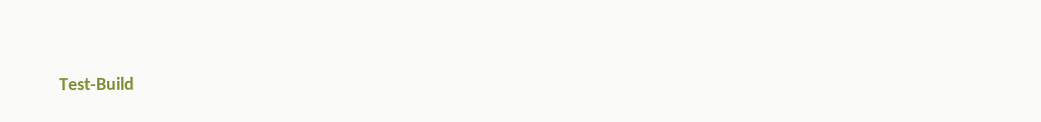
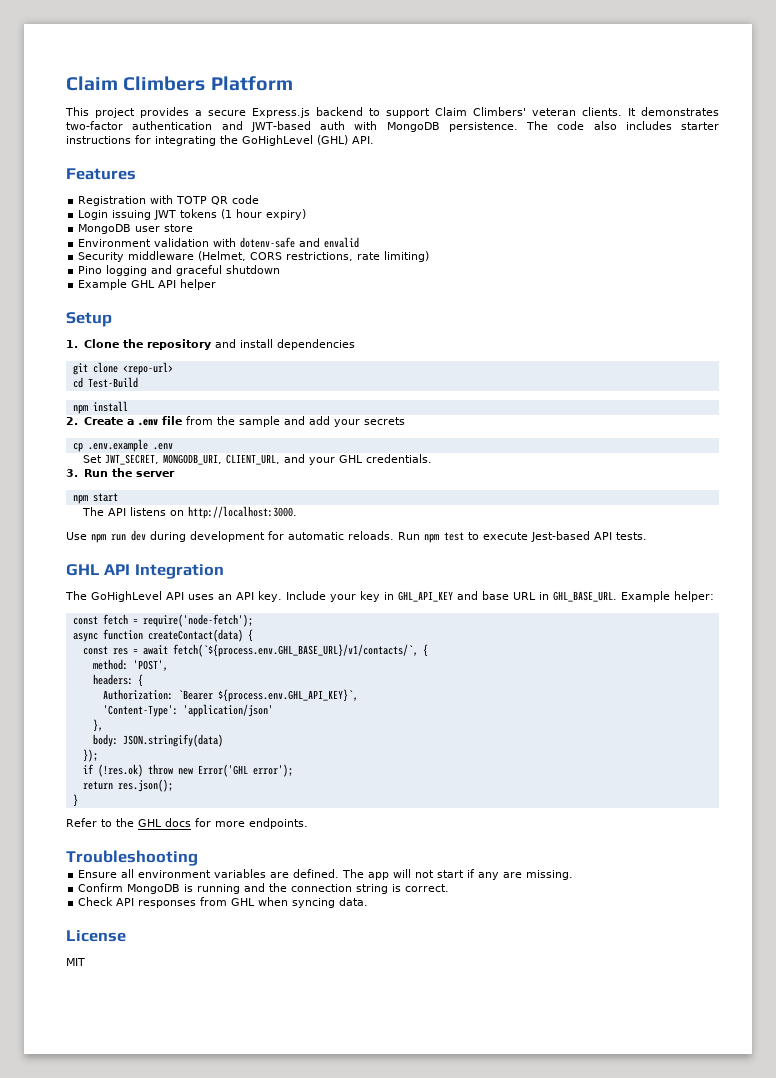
[59,76,135,91] Test-Build -> [66,76,293,91] [65,107,719,118] [66,121,719,132] [66,135,374,146] [66,168,136,180] [78,195,260,206] [78,209,307,220] [78,224,194,234] [78,237,360,248] [78,251,430,262] [78,265,281,276] [78,279,217,290] [66,312,112,327] [66,339,355,350] [72,362,173,375] [72,377,138,388] [72,401,128,414] [66,416,405,427] [72,439,173,452] [83,454,433,465] [66,468,175,477] [72,493,118,504] [82,506,298,519] [66,530,647,543] [66,564,224,579] [65,591,714,602] [72,614,253,627] [72,629,253,642] [82,644,428,657] [92,659,168,671] [92,674,143,687] [102,689,358,702] [102,704,273,717] [92,719,103,732] [92,734,223,747] [82,749,98,762] [82,764,293,777] [82,779,173,792] [72,794,78,807] [66,818,308,829] [66,850,198,866] [78,869,574,880] [78,883,450,894] [78,897,369,908] [66,930,126,942] [66,958,85,966] Claim Climbers Platform // This project provides a secure Express.js backend to support Claim Climbers' veteran clients. It demonstrates two-factor authentication and JWT-based auth with MongoDB persistence. The code also includes starter instructions for integrating the GoHighLevel (GHL) API. // Features // Registration with TOTP QR code // Login issuing JWT tokens (1 hour expiry) // MongoDB user store // Environment validation with dotenv-safe and envalid // Security middleware (Helmet, CORS restrictions, rate limiting) // Pino logging and graceful shutdown // Example GHL API helper // Setup // 1. Clone the repository and install dependencies // git clone <repo-url> // cd Test-Build // npm install // 2. Create a .env file from the sample and add your secrets // cp .env.example .env // Set JWT_SECRET, MONGODB_URI, CLIENT_URL, and your GHL credentials. // 3. Run the server // npm start // The API listens on http://localhost:3000. // Use npm run dev during development for automatic reloads. Run npm test to execute Jest-based API tests. // GHL API Integration // The GoHighLevel API uses an API key. Include your key in GHL_API_KEY and base URL in GHL_BASE_URL. Example helper: // const fetch = require('node-fetch'); // async function createContact(data) { // const res = await fetch(`${process.env.GHL_BASE_URL}/v1/contacts/`, { // method: 'POST', // headers: { // Authorization: `Bearer ${process.env.GHL_API_KEY}`, // 'Content-Type': 'application/json' // }, // body: JSON.stringify(data) // }); // if (!res.ok) throw new Error('GHL error'); // return res.json(); // } // Refer to the GHL docs for more endpoints. // Troubleshooting // Ensure all environment variables are defined. The app will not start if any are missing. // Confirm MongoDB is running and the connection string is correct. // Check API responses from GHL when syncing data. // License // MIT

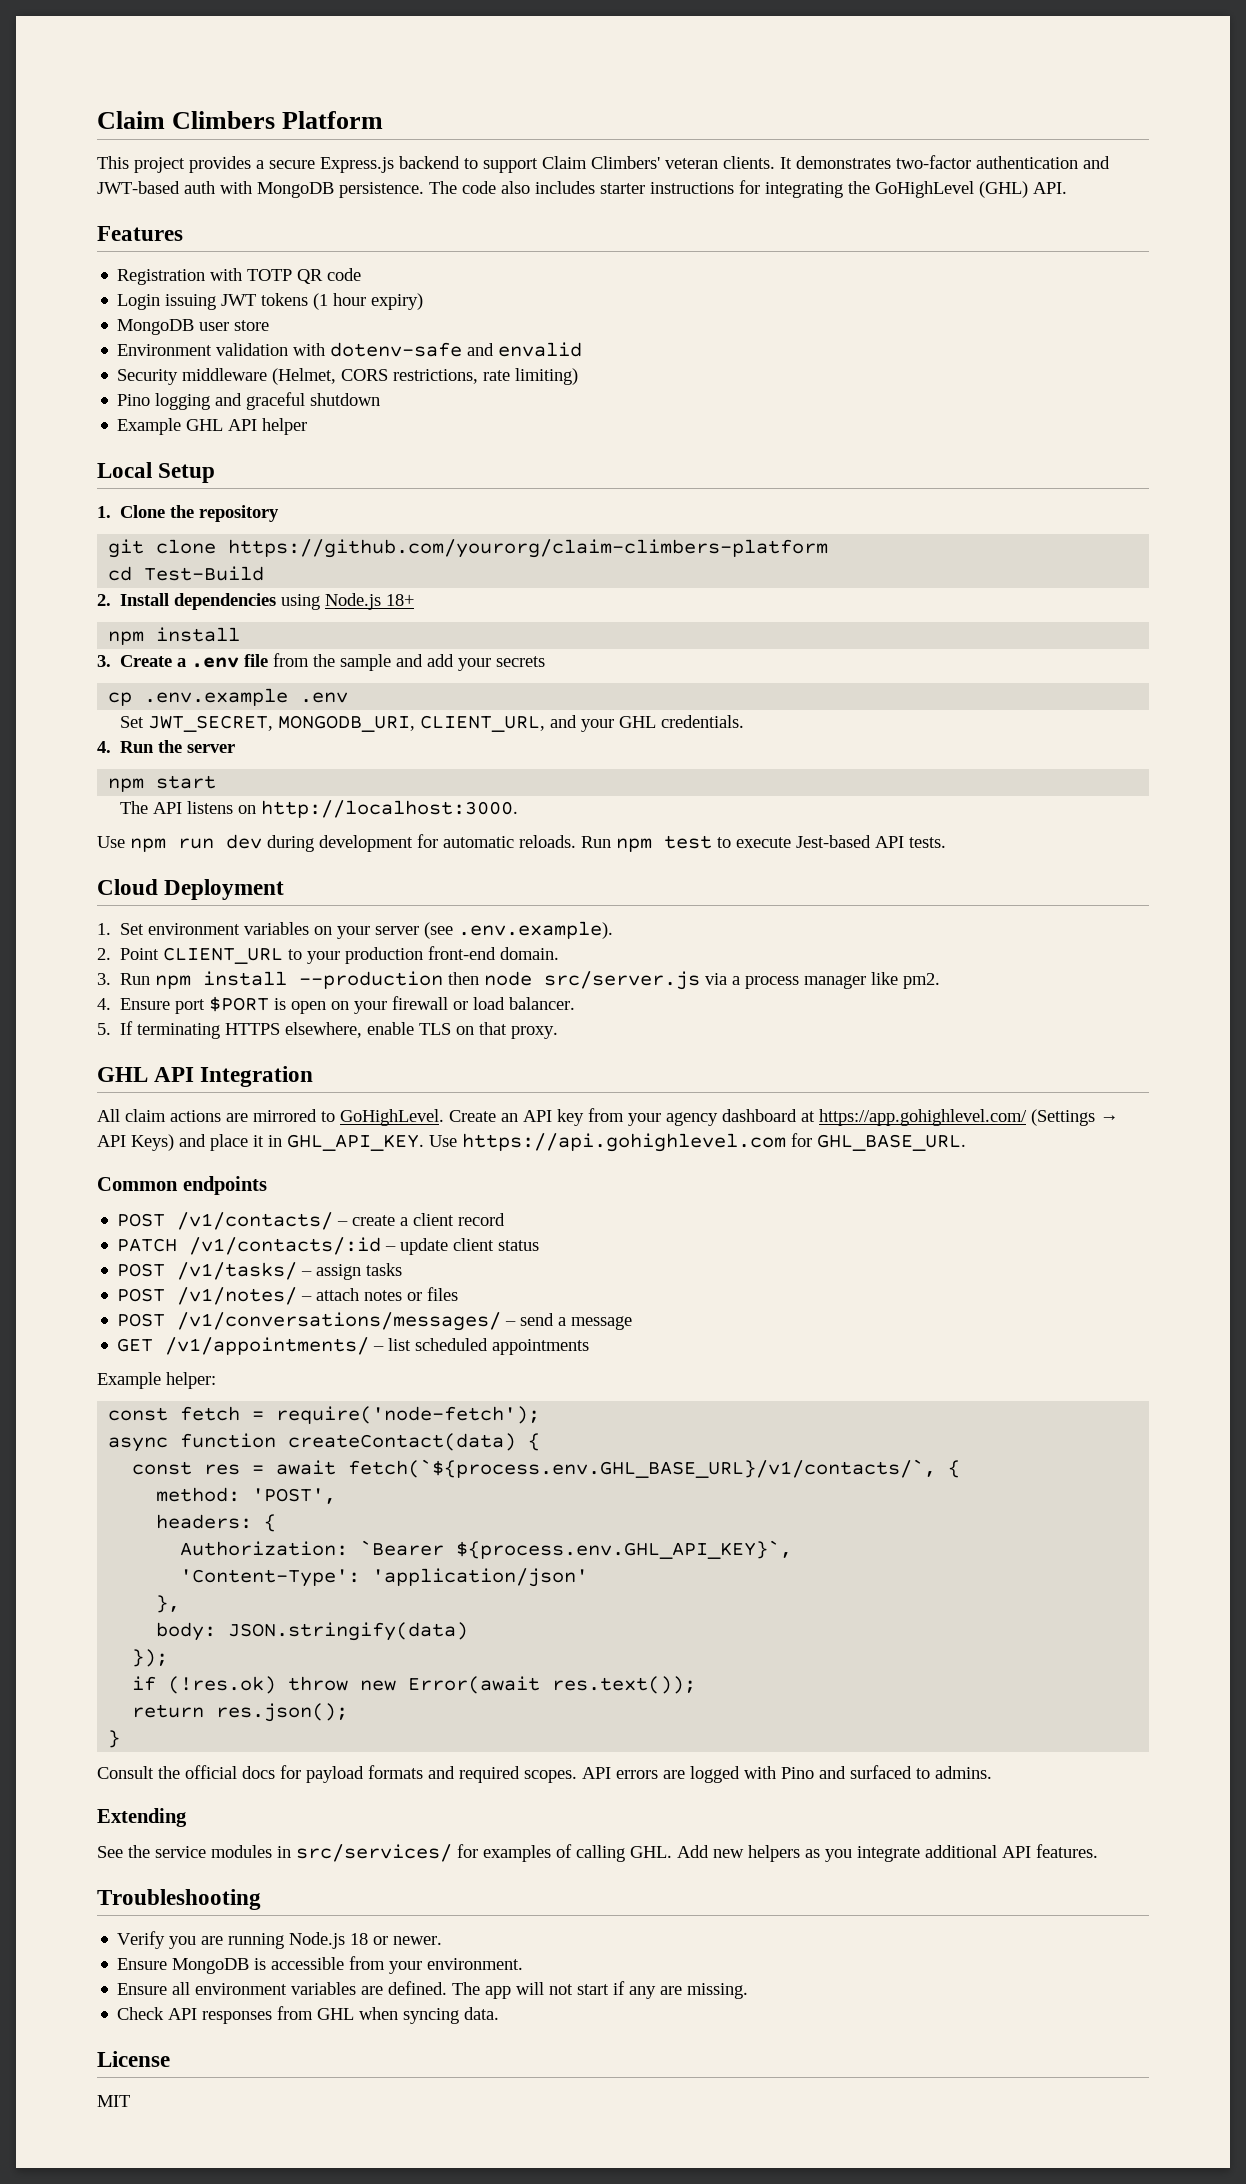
(217, 284) none -> [97,462,152,478] Local
[214,339,355,350] and install dependencies -> (280, 513) none
[122,362,173,375] <repo-url> -> [228,539,829,558] https://github.com/yourorg/claim-climbers-platform
(138, 382) none -> [97,593,415,610] // 2. Install dependencies using Node.js 18+
[66,417,78,425] 2. -> [97,655,111,667] 3.
[66,469,78,477] 3. -> [97,741,111,753] 4.
[66,564,224,579] [65,591,617,602] GHL API Integration // The GoHighLevel API uses an API key. Include your key in GHL_API_KEY and base URL in GHL_BASE_URL. -> [97,879,285,900] [97,921,614,939] [97,946,560,964] [97,971,941,990] [97,996,576,1014] [97,1021,559,1039] [97,1066,314,1087] [97,1108,1119,1126] [97,1133,966,1152] [97,1176,267,1195] [117,1212,506,1230] [117,1237,540,1255] [117,1262,403,1280] [117,1287,459,1305] [117,1312,633,1331] [117,1337,590,1355] Cloud Deployment // 1. Set environment variables on your server (see .env.example). // 2. Point CLIENT_URL to your production front-end domain. // 3. Run npm install --production then node src/server.js via a process manager like pm2. // 4. Ensure port $PORT is open on your firewall or load balancer. // 5. If terminating HTTPS elsewhere, enable TLS on that proxy. // GHL API Integration // All claim actions are mirrored to GoHighLevel. Create an API key from your agency dashboard at https://app.gohighlevel.com/ (Settings → API Keys) and place it in GHL_API_KEY. Use https://api.gohighlevel.com for GHL_BASE_URL. // Common endpoints // POST /v1/contacts/ – create a client record // PATCH /v1/contacts/:id – update client status // POST /v1/tasks/ – assign tasks // POST /v1/notes/ – attach notes or files // POST /v1/conversations/messages/ – send a message // GET /v1/appointments/ – list scheduled appointments //
[197,764,293,777] Error('GHL error'); -> [408,1676,697,1694] Error(await res.text());
[66,818,308,829] [66,850,198,866] Refer to the GHL docs for more endpoints. // Troubleshooting -> [97,1765,992,1783] [97,1808,187,1827] [97,1844,1098,1862] [97,1889,261,1910] [117,1931,443,1949] [117,1956,524,1974] Consult the official docs for payload formats and required scopes. API errors are logged with Pino and surfaced to admins. // Extending // See the service modules in src/services/ for examples of calling GHL. Add new helpers as you integrate additional API features. // Troubleshooting // Verify you are running Node.js 18 or newer. // Ensure MongoDB is accessible from your environment.
[78,883,450,894] // Confirm MongoDB is running and the connection string is correct. -> (749, 1991) none

